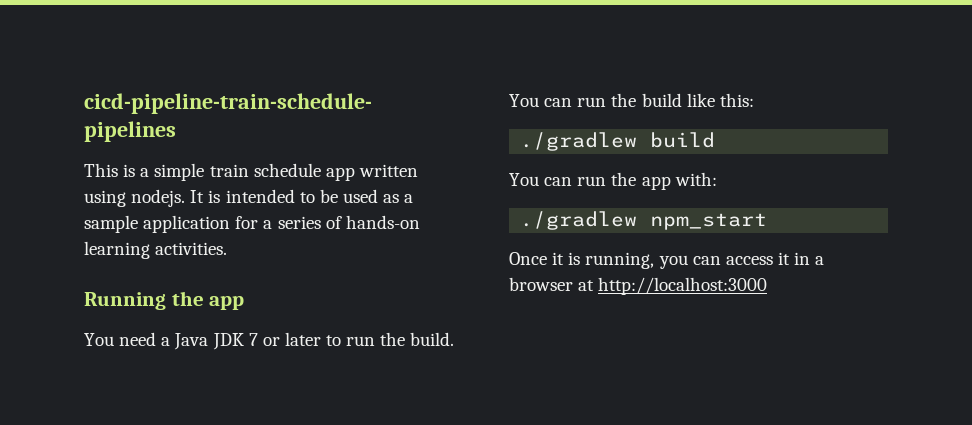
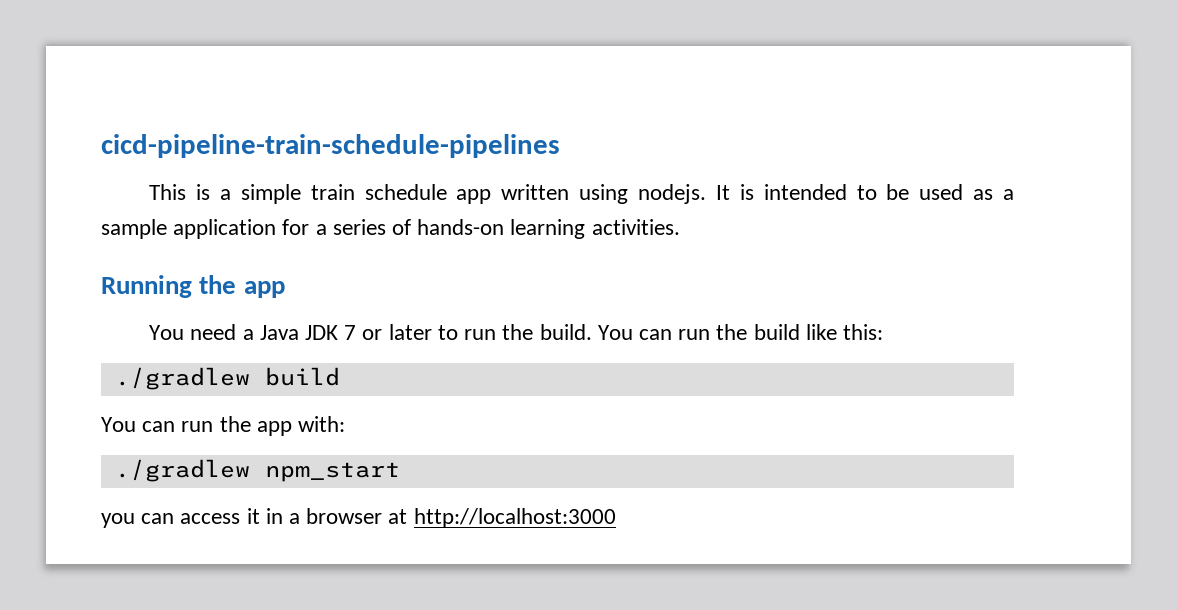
[509,252,655,269] Once it is running, -> (400, 472) none

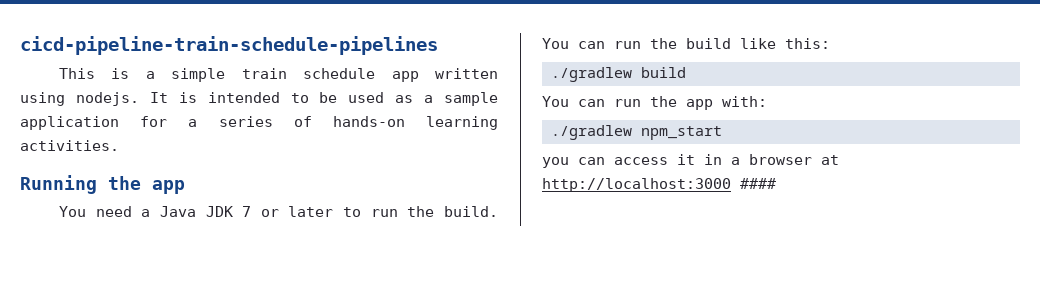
(616, 518) none -> [740,178,776,189] ####

